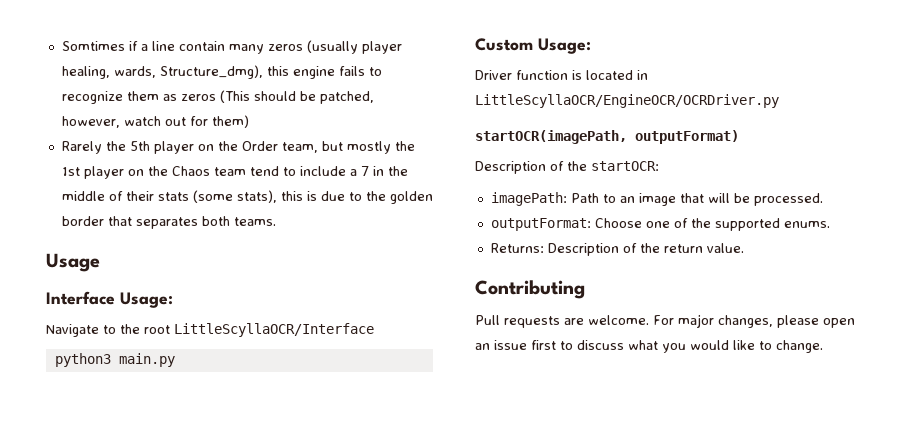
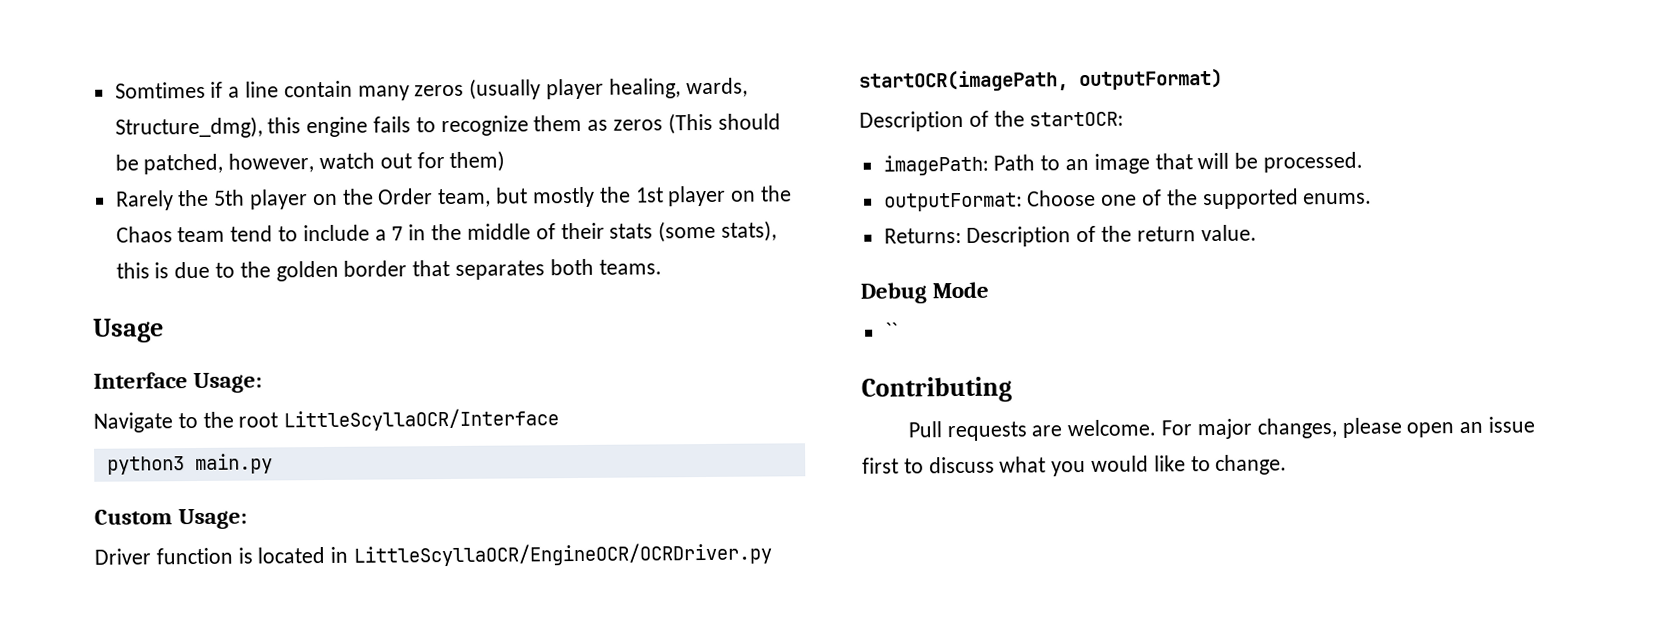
(744, 248) none -> [860,281,990,304] [884,322,898,339] // Debug Mode // ``

